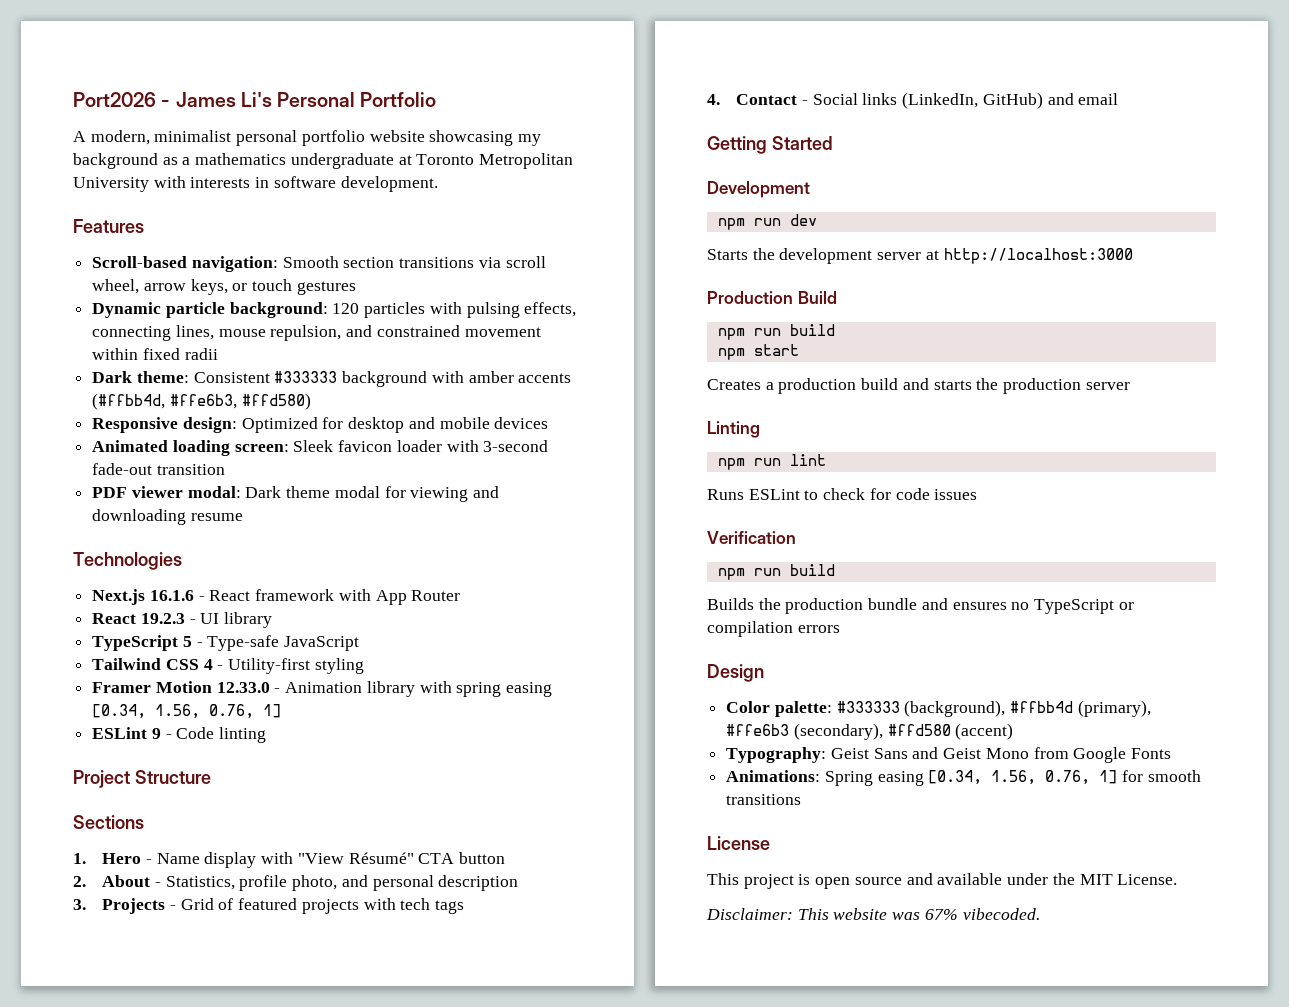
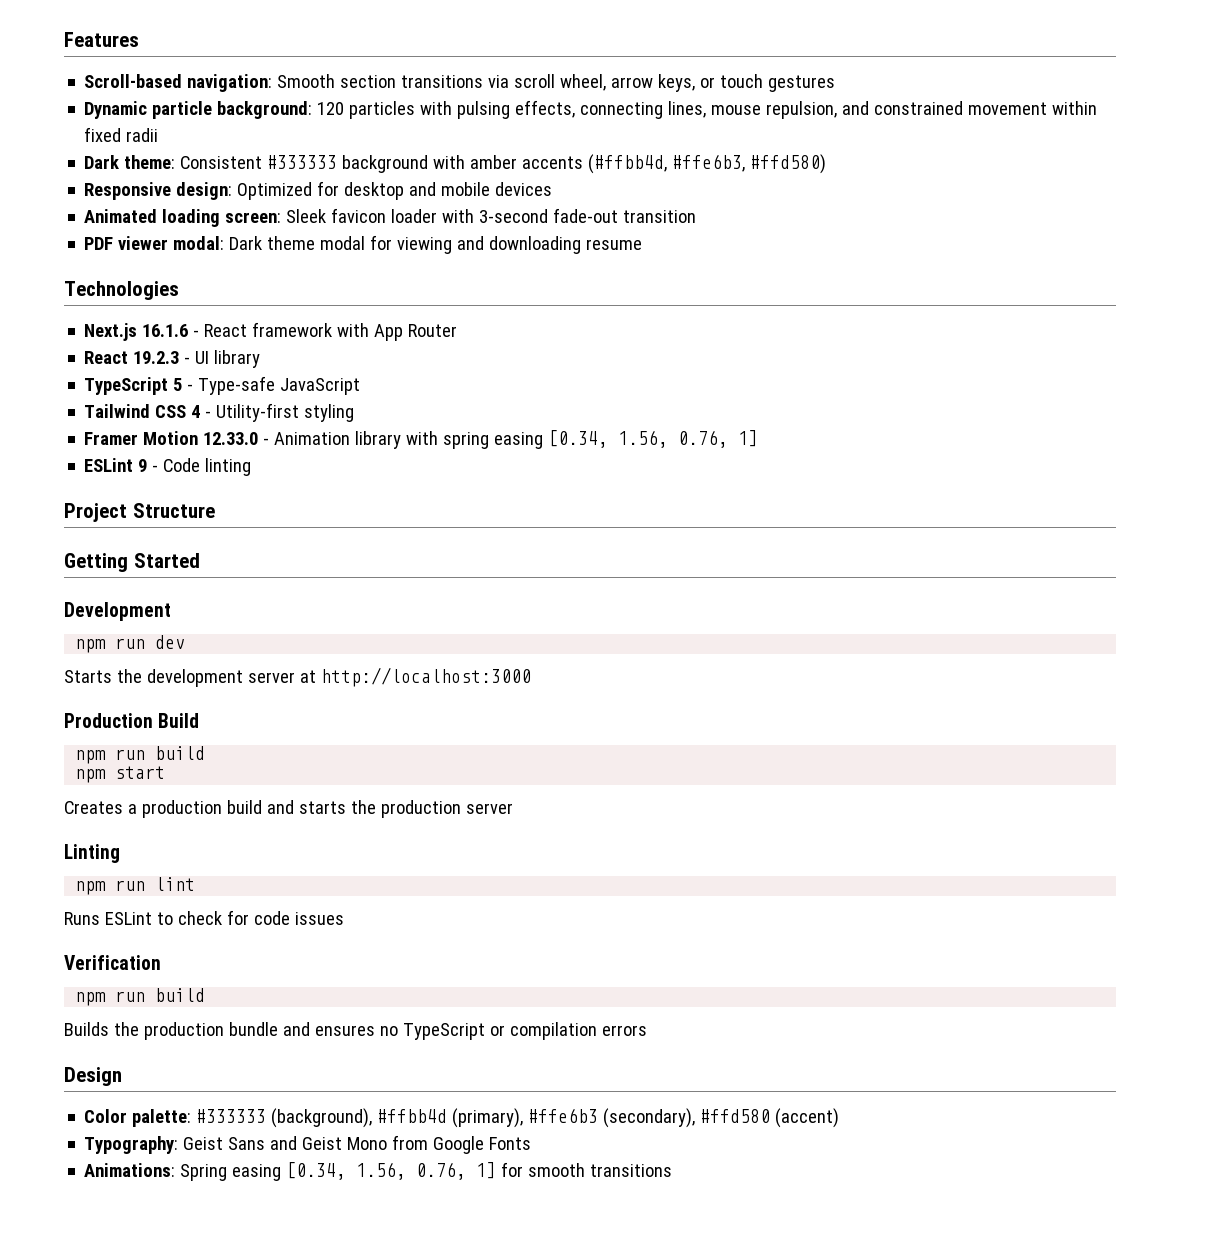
[73,92,437,107] [73,130,542,146] [73,153,574,169] [73,176,438,192] Port2026 - James Li's Personal Portfolio // A modern, minimalist personal portfolio website showcasing my background as a mathematics undergraduate at Toronto Metropolitan University with interests in software development. // -> (64, 39) none
[73,815,144,829] [73,852,506,868] [73,875,519,891] [73,898,465,914] [707,92,1119,109] // Sections // 1. Hero - Name display with "View Résumé" CTA button // 2. About - Statistics, profile photo, and personal description // 3. Projects - Grid of featured projects with tech tags // 4. Contact - Social links (LinkedIn, GitHub) and email -> (215, 510) none
[707,836,770,850] [707,873,1178,889] [706,908,1040,920] // License // This project is open source and available under the MIT License. // Disclaimer: This website was 67% vibecoded. -> (673, 1170) none

